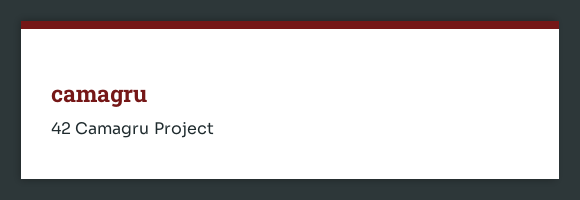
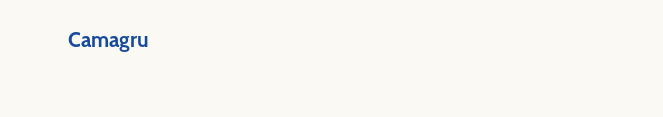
[51,89,147,107] [51,122,214,138] camagru // 42 Camagru Project -> [68,32,149,52] Camagru

